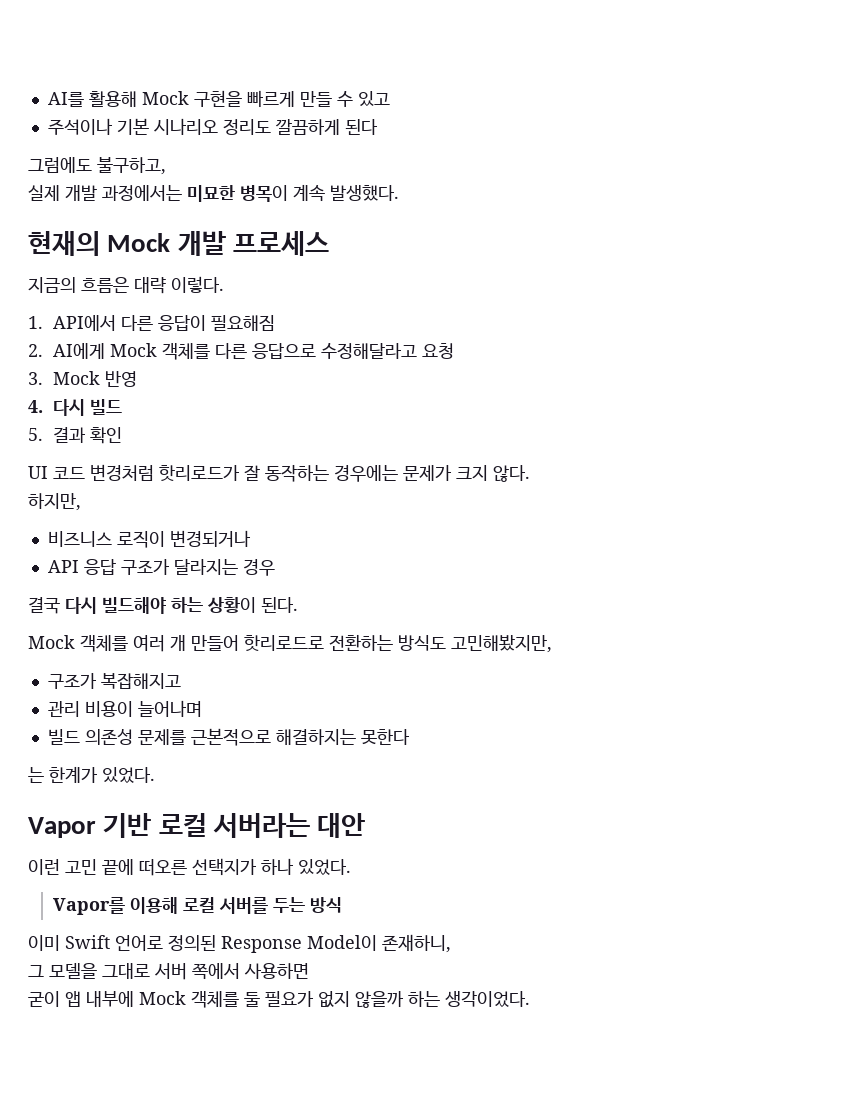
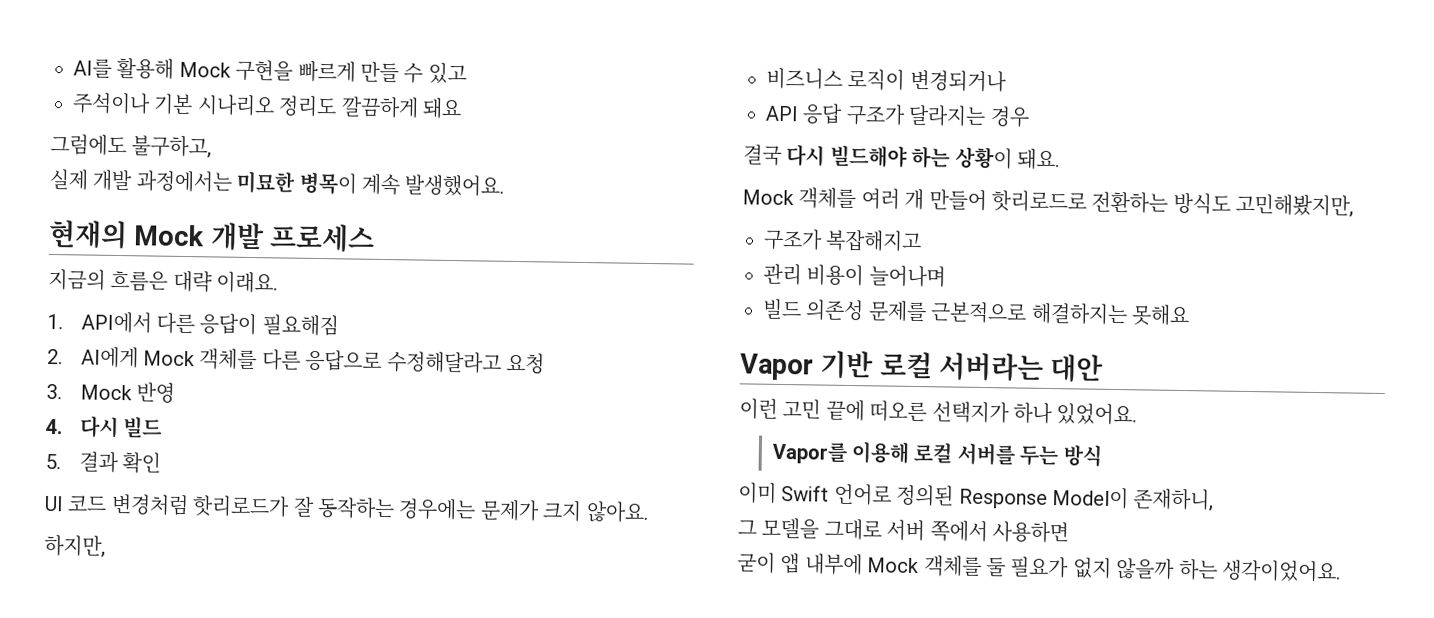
[344,119,378,135] 된다 -> [422,97,462,120] 돼요
[330,185,399,201] 발생했다. -> [404,174,505,197] 발생했어요.
[171,276,224,293] 이렇다. -> [216,271,279,294] 이래요.
[493,465,530,482] 않다. -> [585,501,649,523] 않아요.
[261,597,298,613] 된다. -> [1017,148,1060,171] 돼요.
[360,729,410,745] [28,766,155,784] 못한다 // 는 한계가 있었다. -> [1131,304,1190,327] 못해요
[298,859,351,876] 있었다. -> [1056,403,1138,426] 있었어요.
[445,991,530,1008] 생각이었다. -> [1221,559,1341,583] 생각이었어요.

